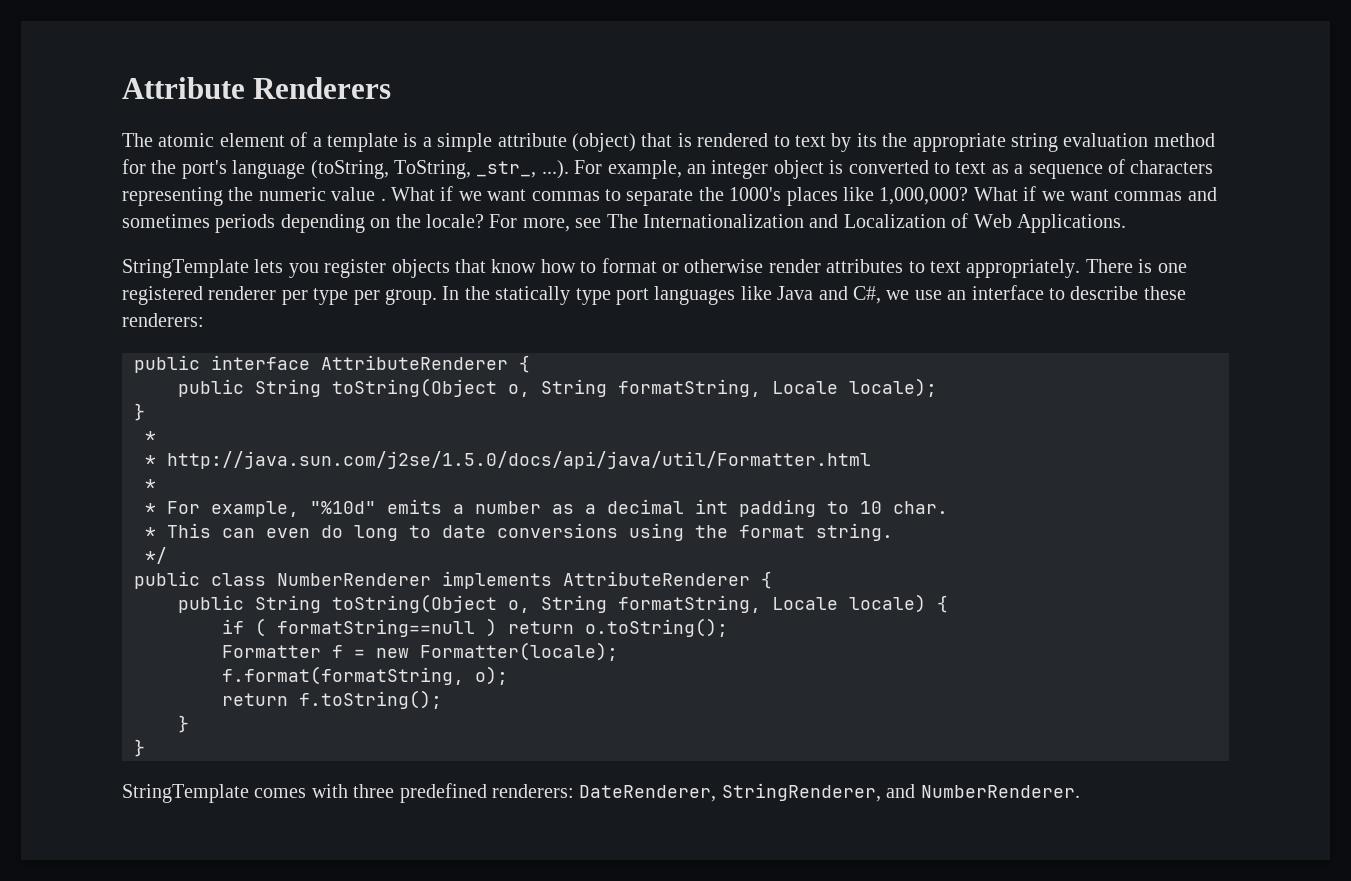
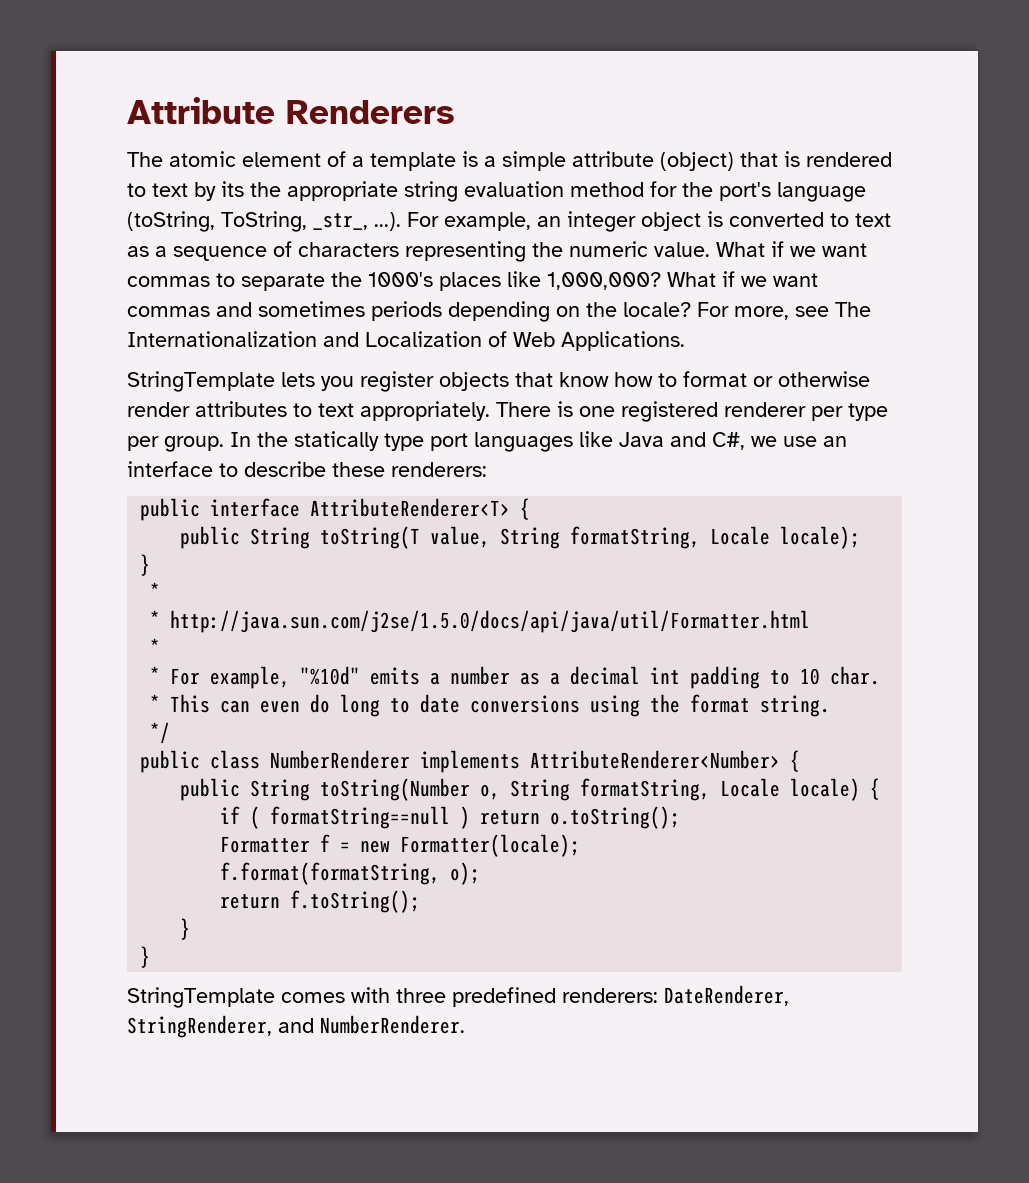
[331,187,386,201] value . -> [654,242,710,257] value.
[321,355,530,373] [178,378,530,397] AttributeRenderer { // public String toString(Object o, -> [310,498,531,520] [180,526,491,549] AttributeRenderer<T> { // public String toString(T value,
[563,571,772,589] [178,594,497,613] AttributeRenderer { // public String toString(Object -> [530,750,801,772] [180,778,471,801] AttributeRenderer<Number> { // public String toString(Number

